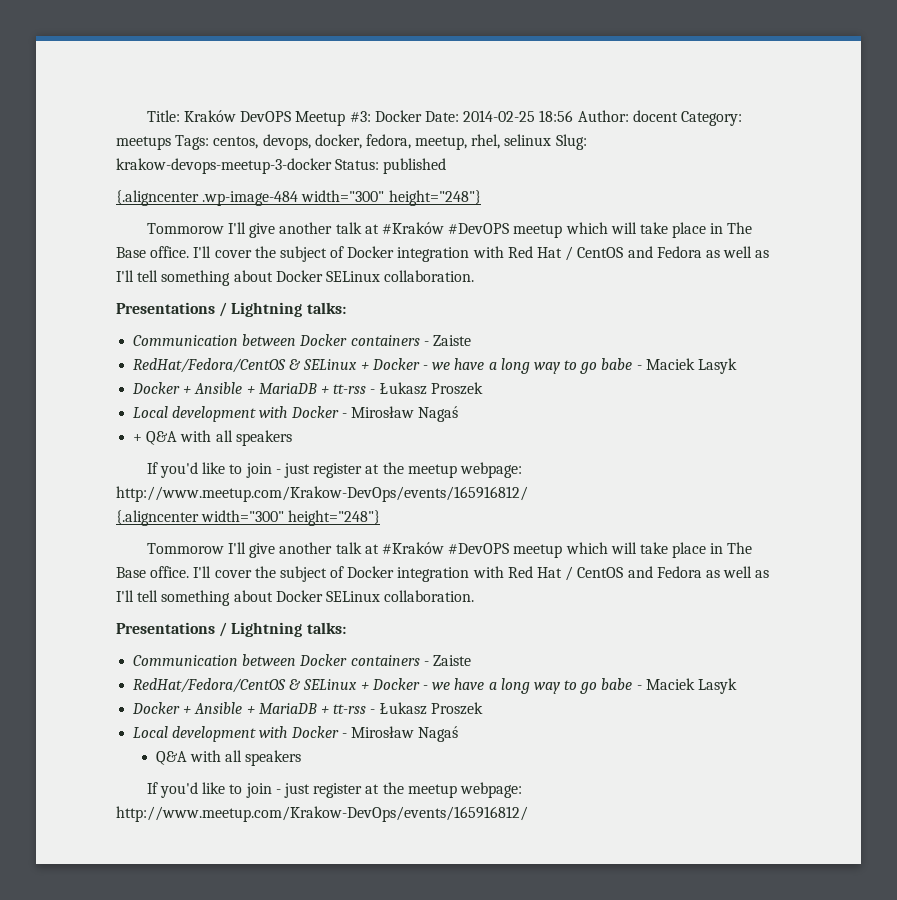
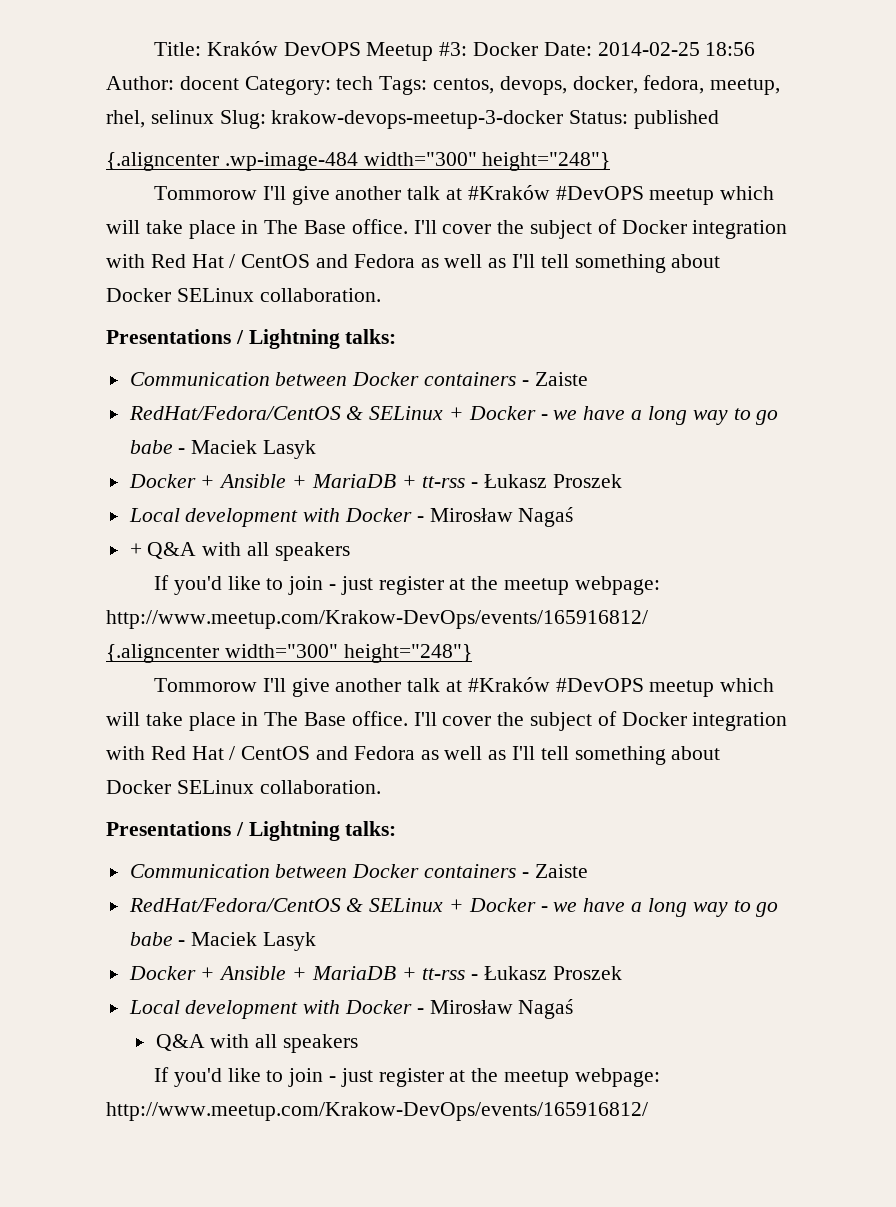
[116,136,171,150] meetups -> [336,76,374,90] tech

